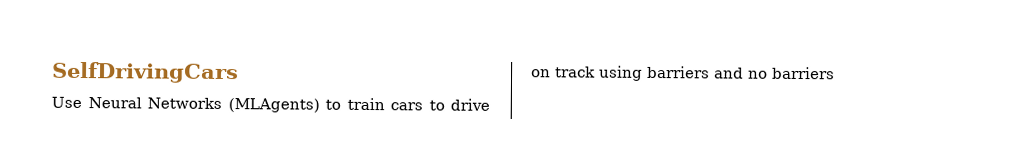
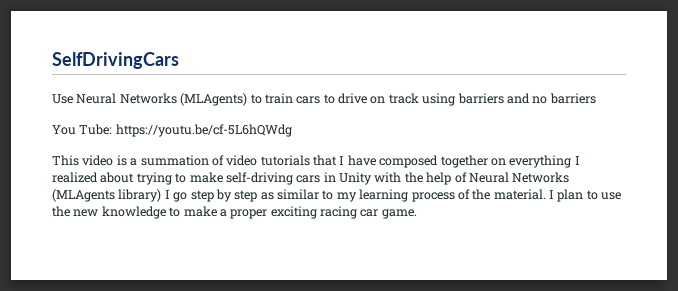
(835, 73) none -> [52,124,292,137] [52,155,580,168] [52,172,570,185] [52,189,622,202] [52,206,417,219] // You Tube: https://youtu.be/cf-5L6hQWdg // This video is a summation of video tutorials that I have composed together on everything I realized about trying to make self-driving cars in Unity with the help of Neural Networks (MLAgents library) I go step by step as similar to my learning process of the material. I plan to use the new knowledge to make a proper exciting racing car game.

